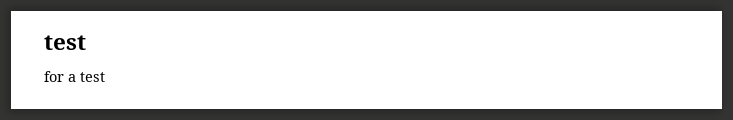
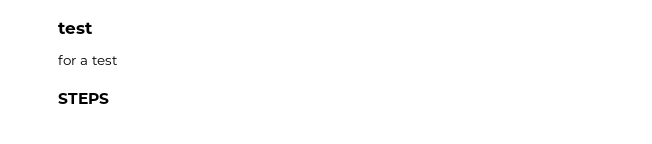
(105, 77) none -> [58,93,109,104] // STEPS

